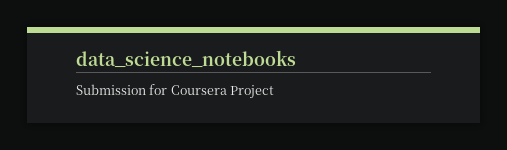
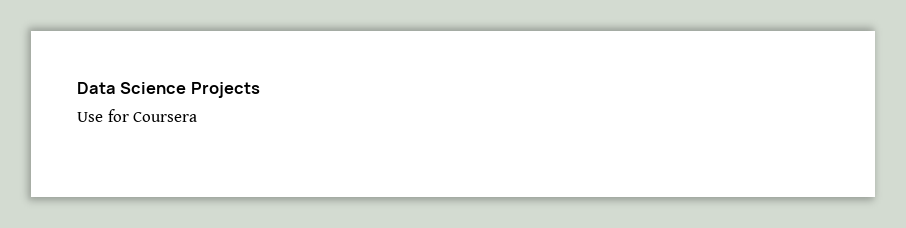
[76,50,296,68] [76,84,146,95] data_science_notebooks // Submission -> [77,82,260,98] [77,112,103,122] Data Science Projects // Use
[230,85,275,99] Project -> (198, 117) none

